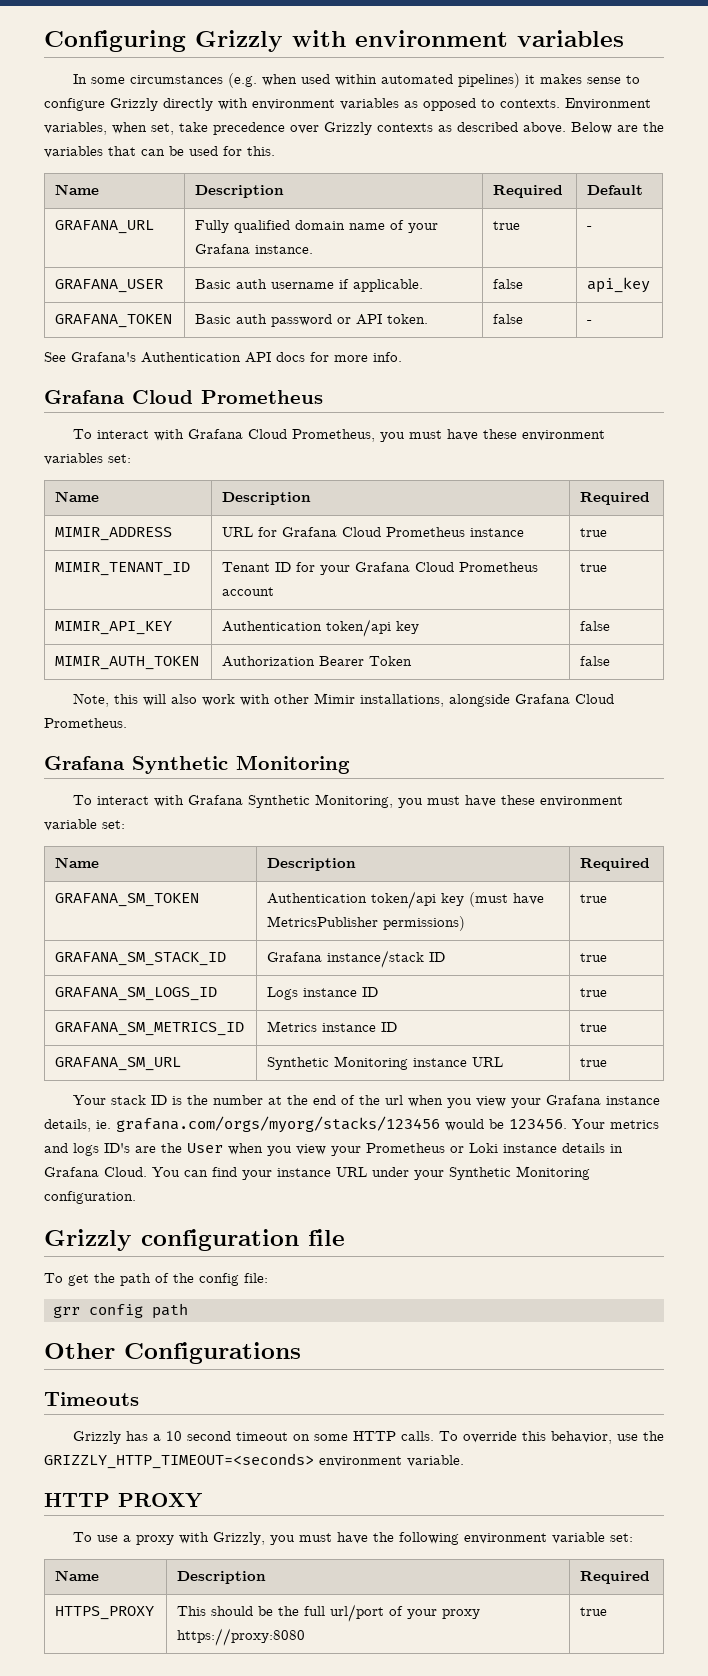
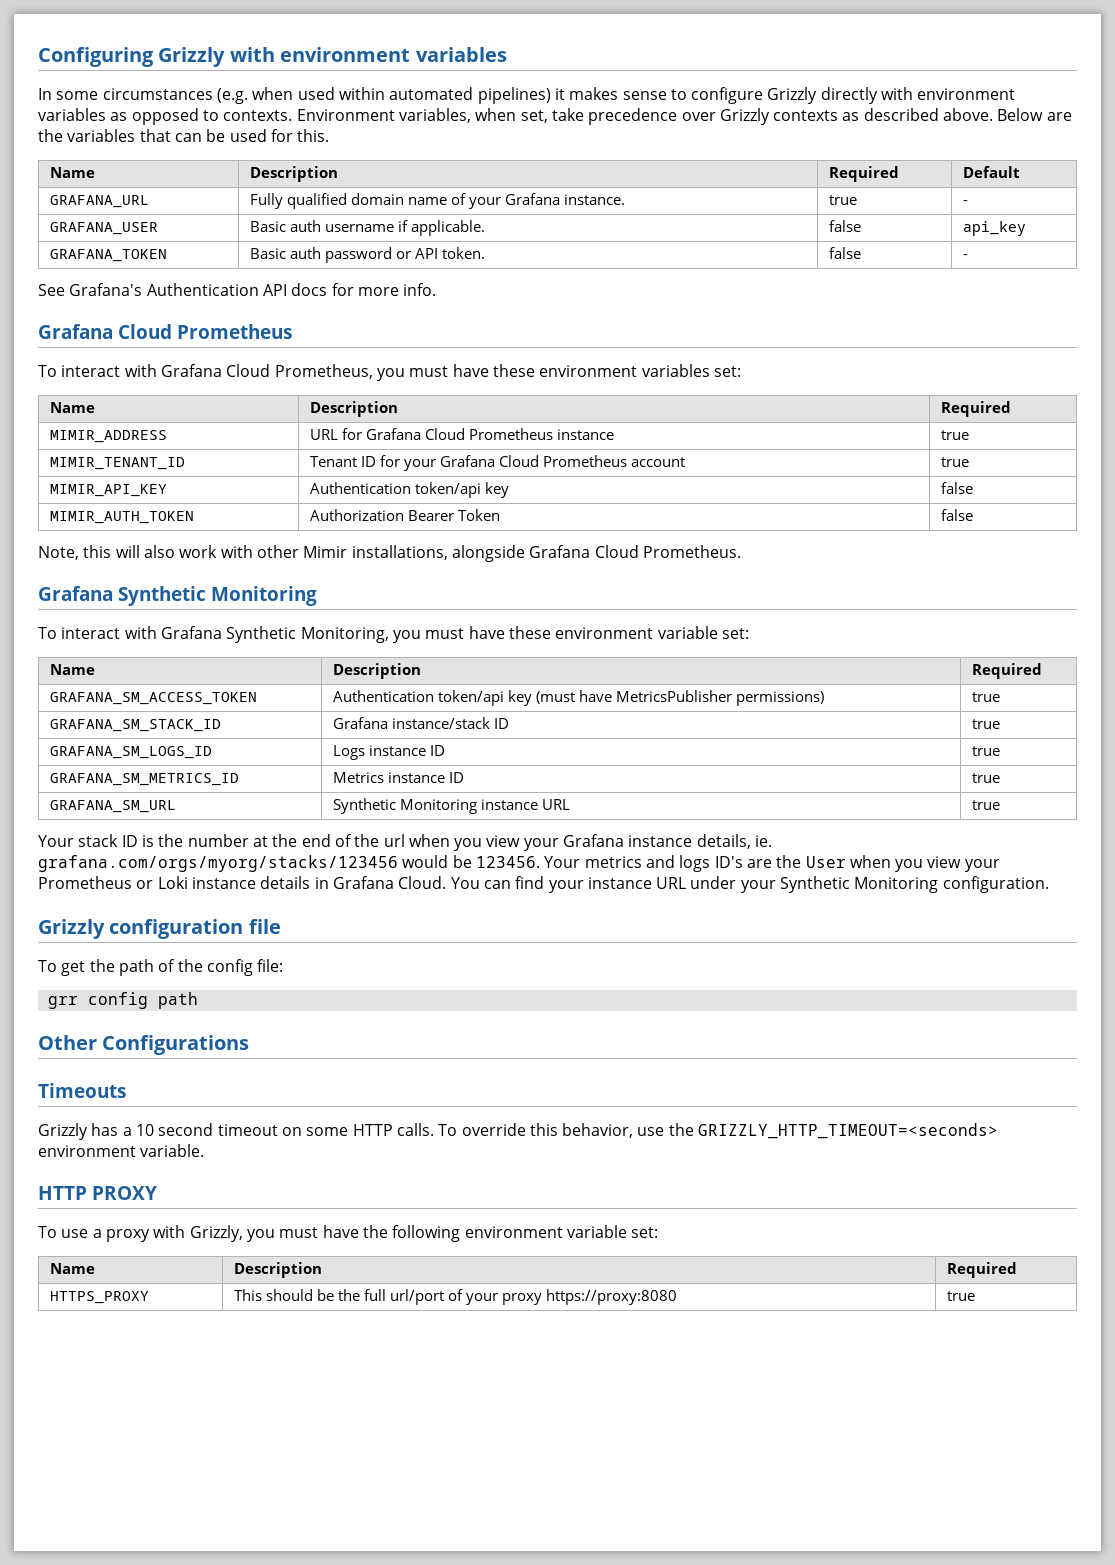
[55,893,200,907] GRAFANA_SM_TOKEN -> [49,692,257,705] GRAFANA_SM_ACCESS_TOKEN

